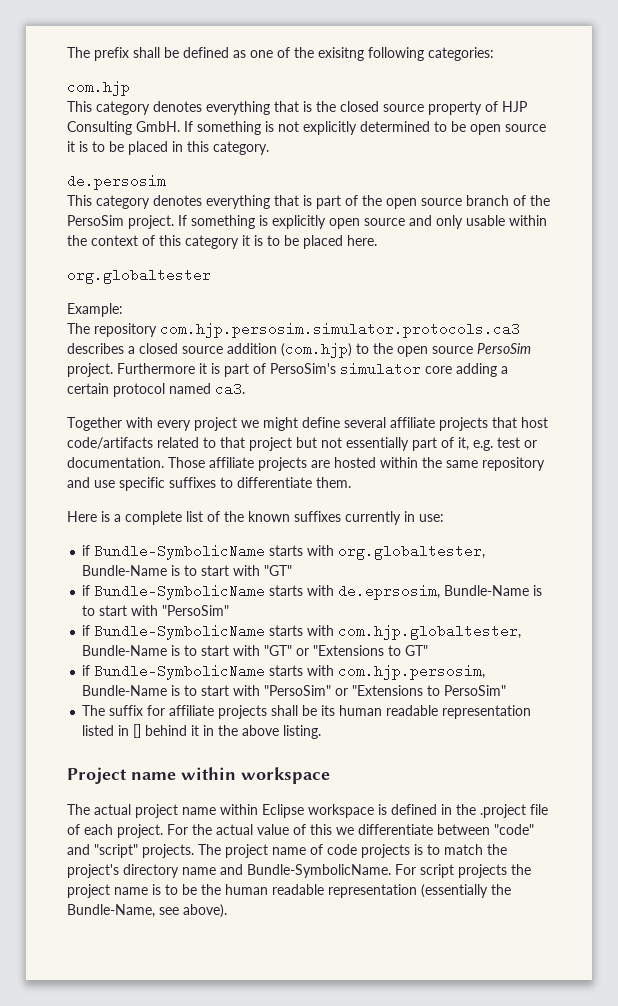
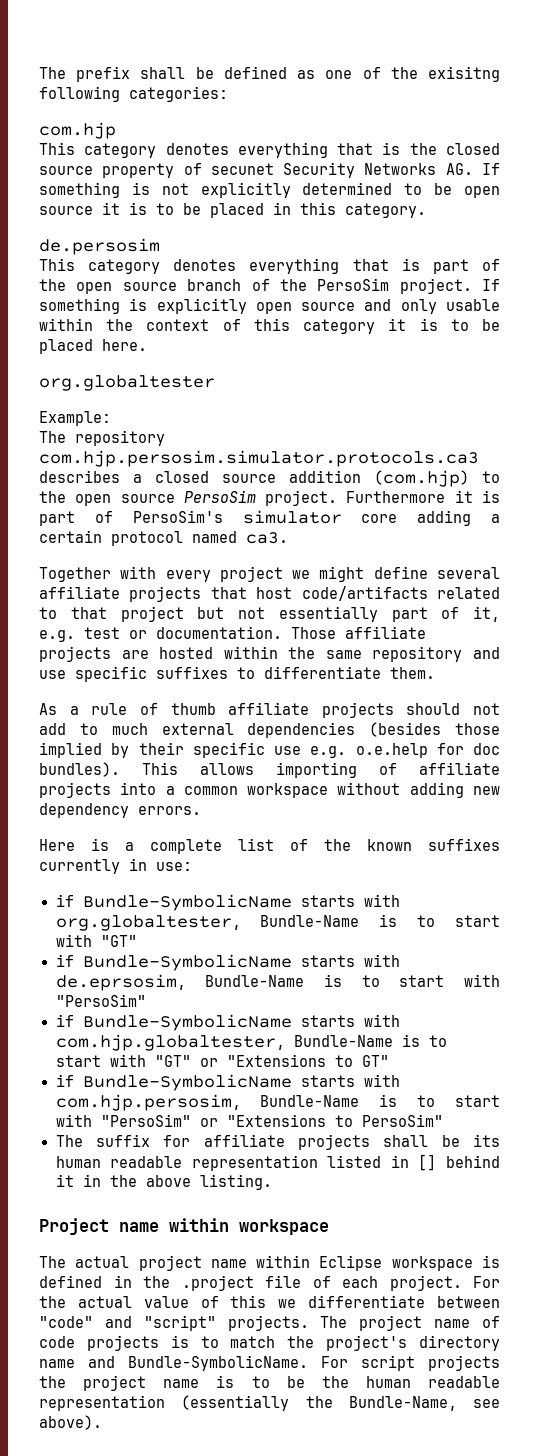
[502,101,527,112] [67,121,180,135] HJP Consulting GmbH. -> [210,162,473,178] secunet Security Networks AG.
(351, 482) none -> [39,702,500,718] [39,722,500,738] [39,742,500,758] [39,762,500,778] [39,782,500,798] [39,803,201,818] // As a rule of thumb affiliate projects should not add to much external dependencies (besides those implied by their specific use e.g. o.e.help for doc bundles). This allows importing of affiliate projects into a common workspace without adding new dependency errors.

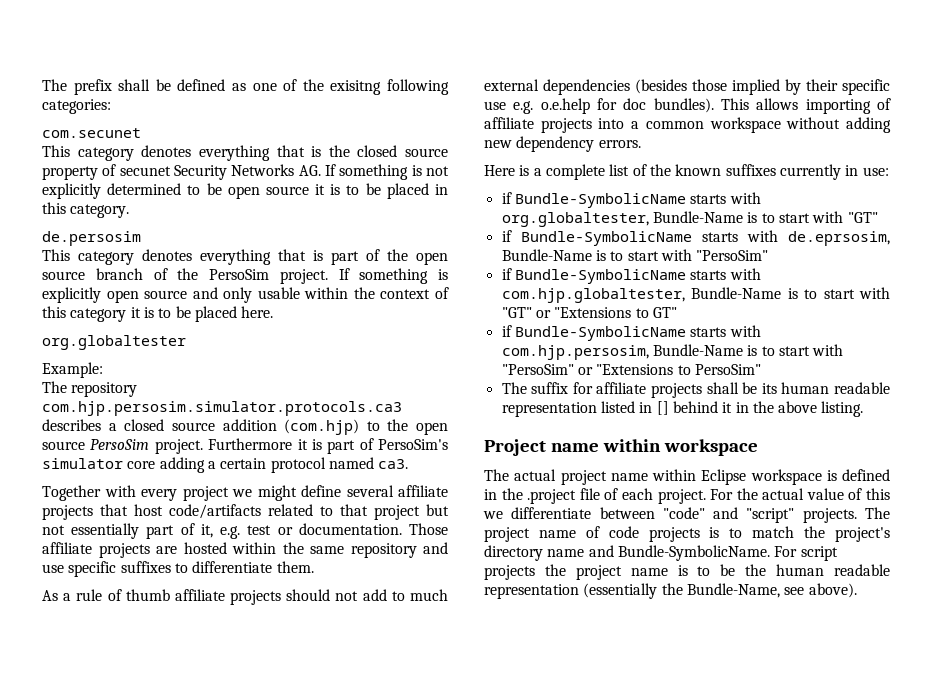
[39,122,116,139] com.hjp -> [42,128,141,138] com.secunet

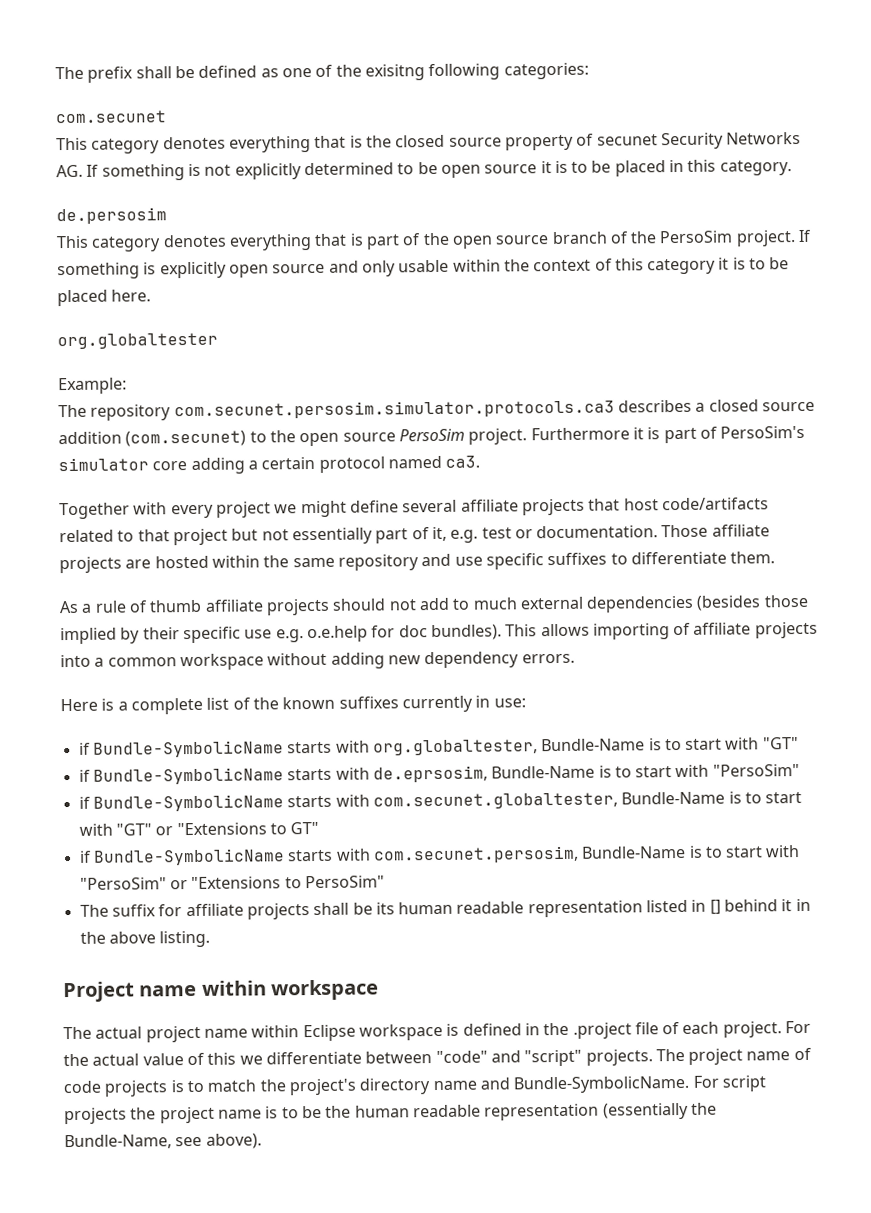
[42,401,402,416] com.hjp.persosim.simulator.protocols.ca3 -> [173,399,615,420] com.secunet.persosim.simulator.protocols.ca3
[284,419,360,435] (com.hjp) -> [125,430,247,447] (com.secunet)
[501,288,685,303] com.hjp.globaltester, -> [372,792,618,810] com.secunet.globaltester,
[501,345,649,360] com.hjp.persosim, -> [372,845,579,864] com.secunet.persosim,

